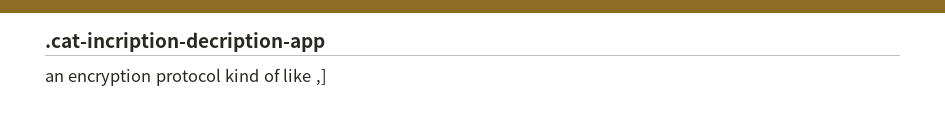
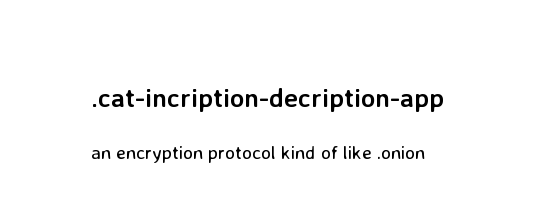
[315,69,327,86] ,] -> [376,146,425,159] .onion

